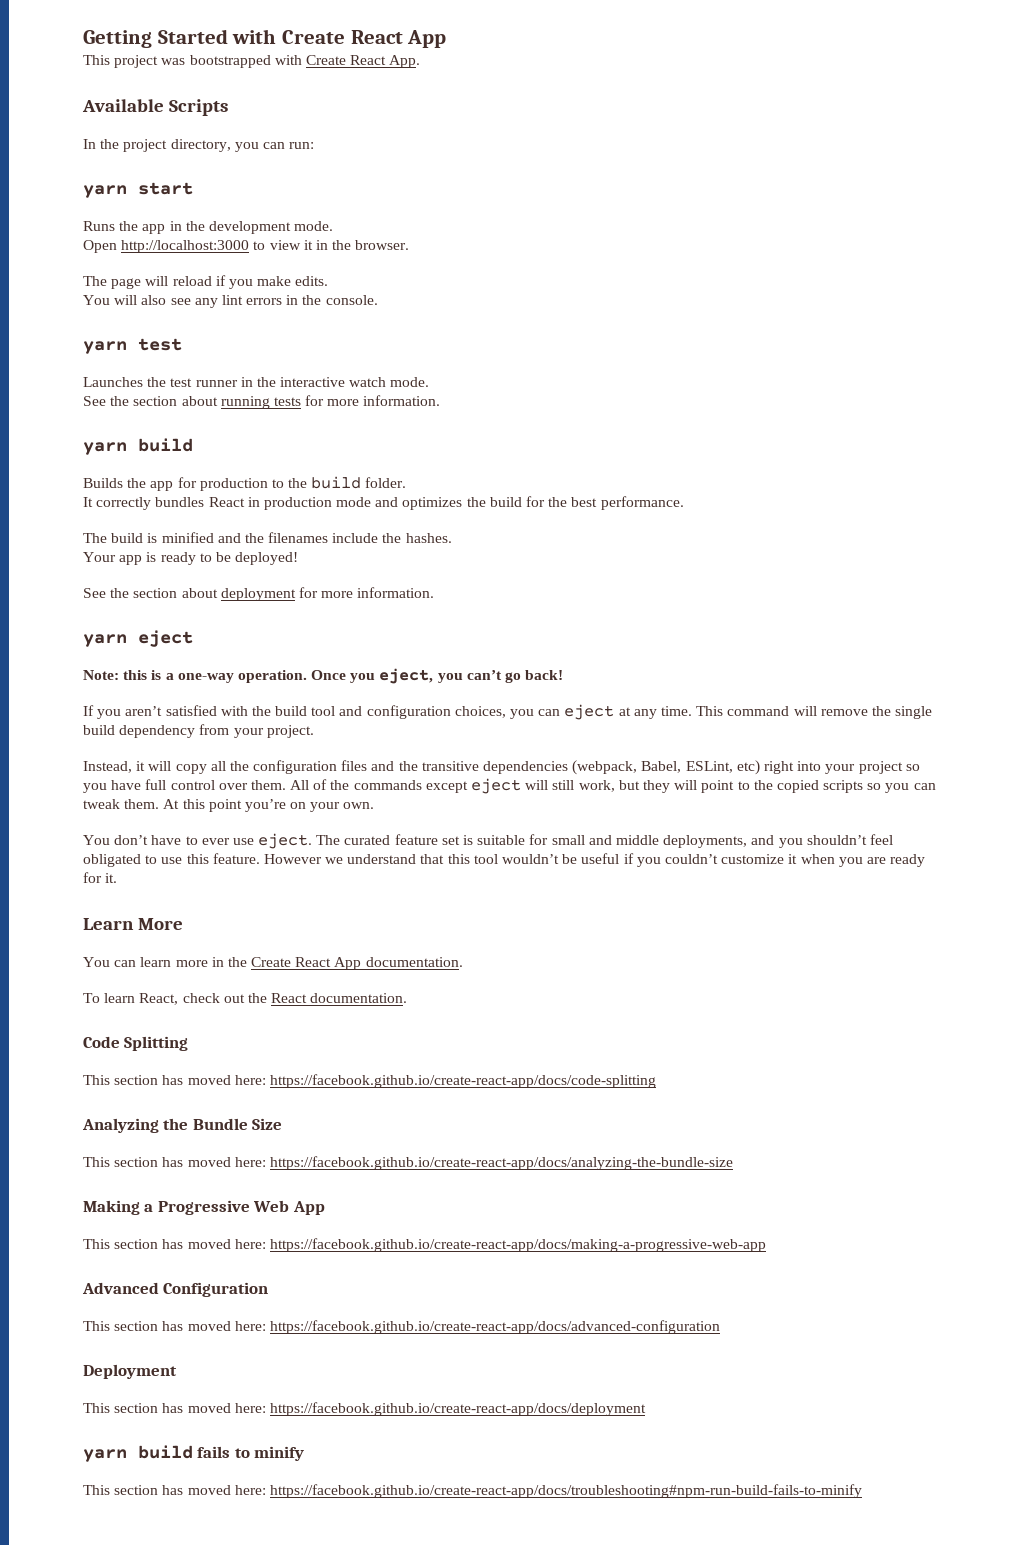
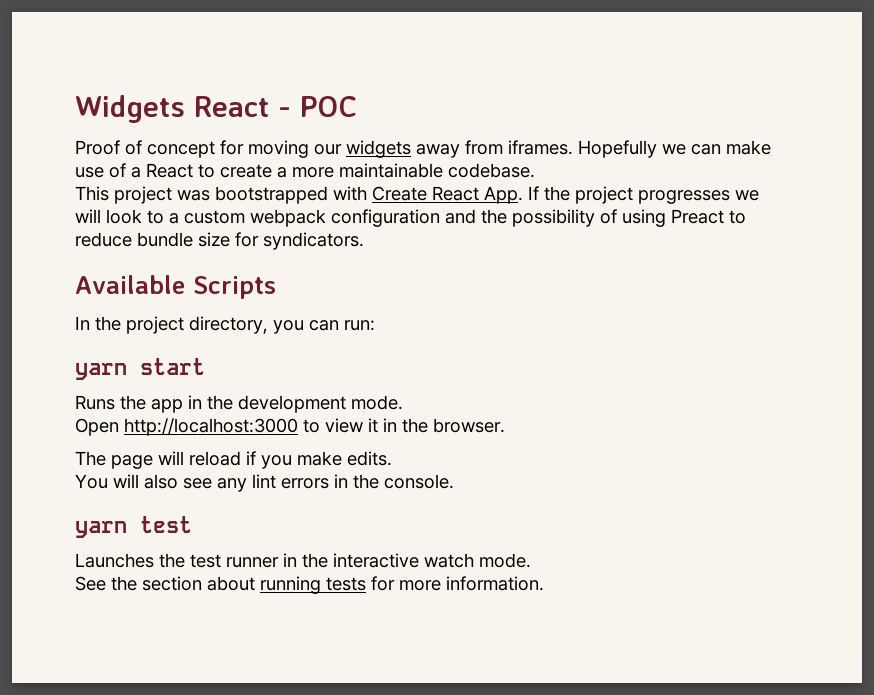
[83,29,447,48] Getting Started with Create React App -> [75,95,357,123] [75,140,771,158] [75,163,535,178] Widgets React - POC // Proof of concept for moving our widgets away from iframes. Hopefully we can make use of a React to create a more maintainable codebase.
(421, 61) none -> [528,186,759,204] [75,209,746,227] [75,232,364,250] If the project progresses we will look to a custom webpack configuration and the possibility of using Preact to reduce bundle size for syndicators.
[83,438,193,455] [83,476,407,491] [83,496,684,510] [83,532,452,543] [83,552,299,565] [83,587,435,601] [83,630,193,647] [83,668,564,684] [83,704,933,720] [83,724,314,738] [83,760,920,775] [83,778,936,794] [83,799,375,812] [83,833,893,849] [83,853,926,867] [83,872,118,883] [83,918,183,930] [83,957,463,970] [83,993,408,1005] [83,1036,189,1051] [83,1074,656,1088] [82,1118,283,1133] [83,1156,733,1170] [83,1200,325,1215] [83,1238,766,1252] [82,1282,269,1297] [83,1320,720,1334] [83,1364,177,1379] [83,1402,646,1416] [83,1445,305,1462] [83,1484,862,1498] // yarn build // Builds the app for production to the build folder. // It correctly bundles React in production mode and optimizes the build for the best performance. // The build is minified and the filenames include the hashes. // Your app is ready to be deployed! // See the section about deployment for more information. // yarn eject // Note: this is a one-way operation. Once you eject, you can’t go back! // If you aren’t satisfied with the build tool and configuration choices, you can eject at any time. This command will remove the single build dependency from your project. // Instead, it will copy all the configuration files and the transitive dependencies (webpack, Babel, ESLint, etc) right into your project so you have full control over them. All of the commands except eject will still work, but they will point to the copied scripts so you can tweak them. At this point you’re on your own. // You don’t have to ever use eject. The curated feature set is suitable for small and middle deployments, and you shouldn’t feel obligated to use this feature. However we understand that this tool wouldn’t be useful if you couldn’t customize it when you are ready for it. // Learn More // You can learn more in the Create React App documentation. // To learn React, check out the React documentation. // Code Splitting // This section has moved here: https://facebook.github.io/create-react-app/docs/code-splitting // Analyzing the Bundle Size // This section has moved here: https://facebook.github.io/create-react-app/docs/analyzing-the-bundle-size // Making a Progressive Web App // This section has moved here: https://facebook.github.io/create-react-app/docs/making-a-progressive-web-app // Advanced Configuration // This section has moved here: https://facebook.github.io/create-react-app/docs/advanced-configuration // Deployment // This section has moved here: https://facebook.github.io/create-react-app/docs/deployment // yarn build fails to minify // This section has moved here: https://facebook.github.io/create-react-app/docs/troubleshooting#npm-run-build-fails-to-minify -> (544, 583) none

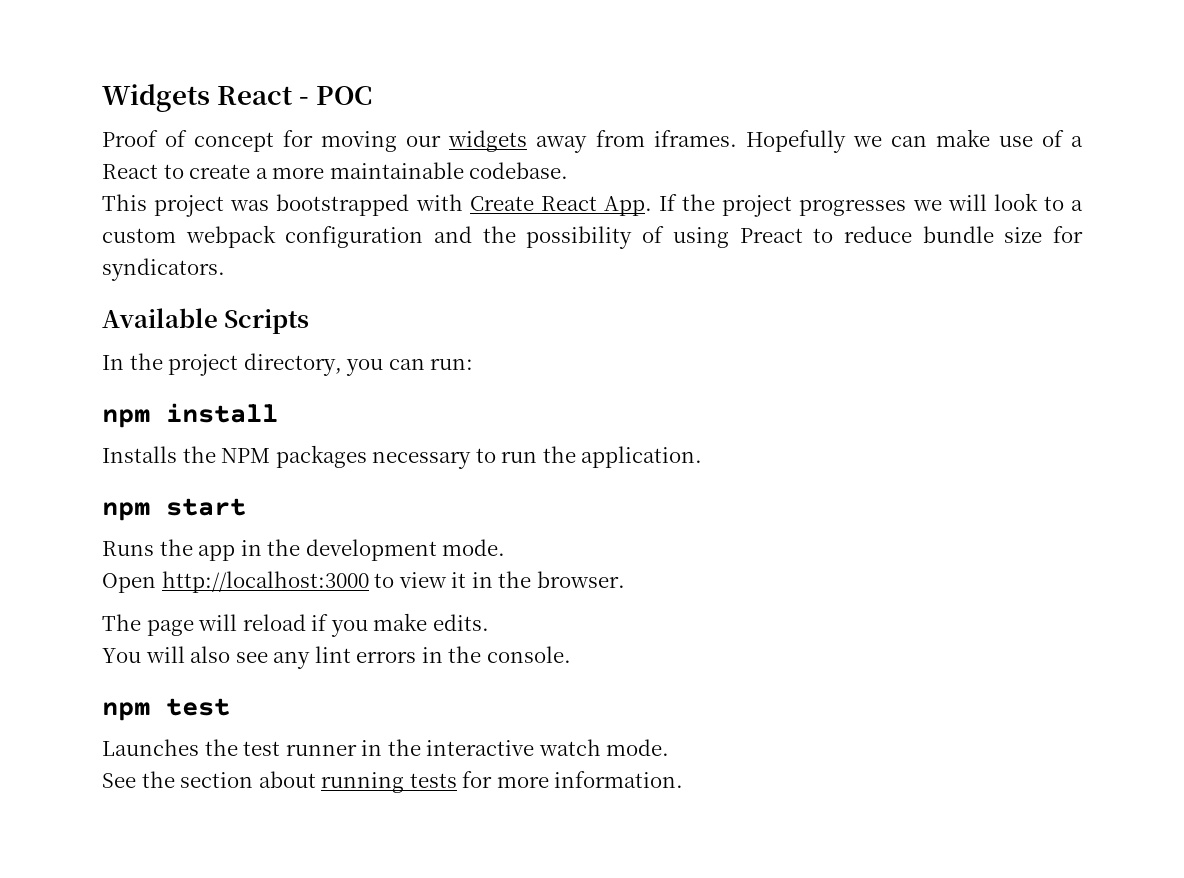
[75,363,127,380] yarn -> [102,403,278,428] [102,445,703,469] [102,502,150,521] npm install // Installs the NPM packages necessary to run the application. // npm
[75,521,127,538] yarn -> [102,702,150,721] npm

